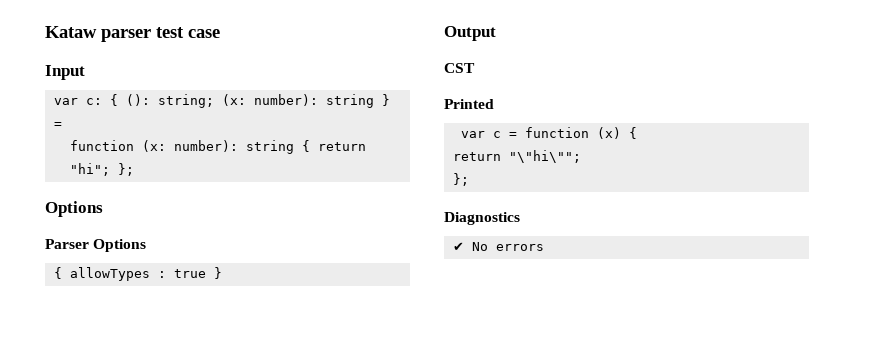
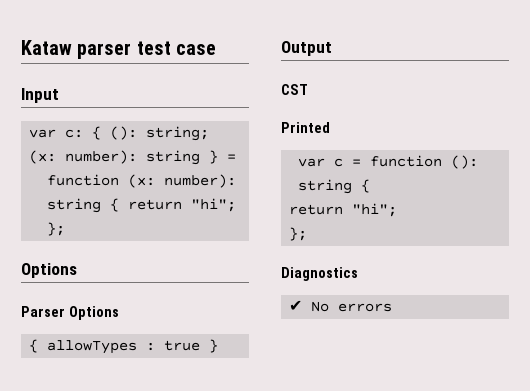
[596,127,621,139] (x) -> [450,155,478,169] [297,179,352,194] (): string
[508,150,581,163] "\"hi\""; -> [351,203,397,217] "hi";

